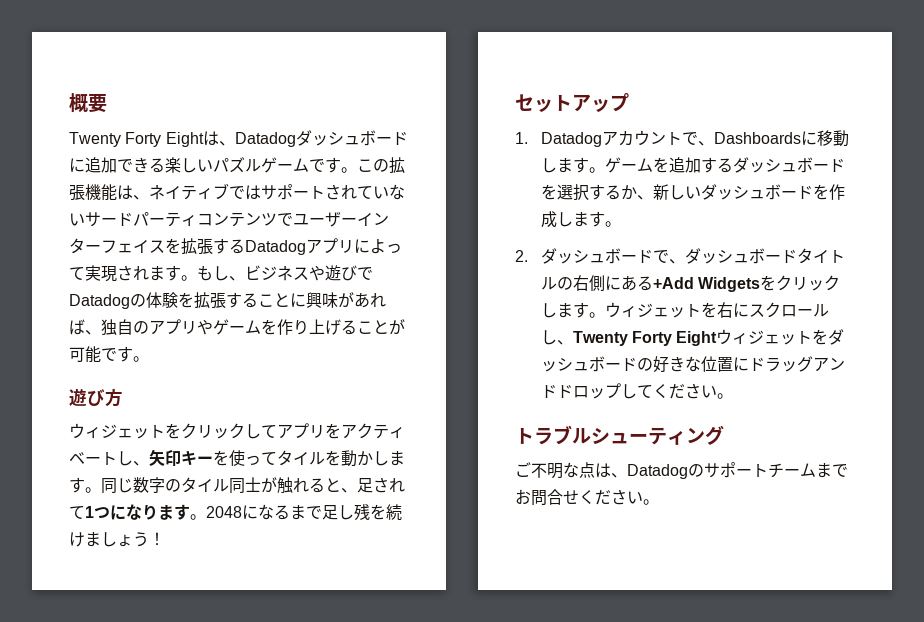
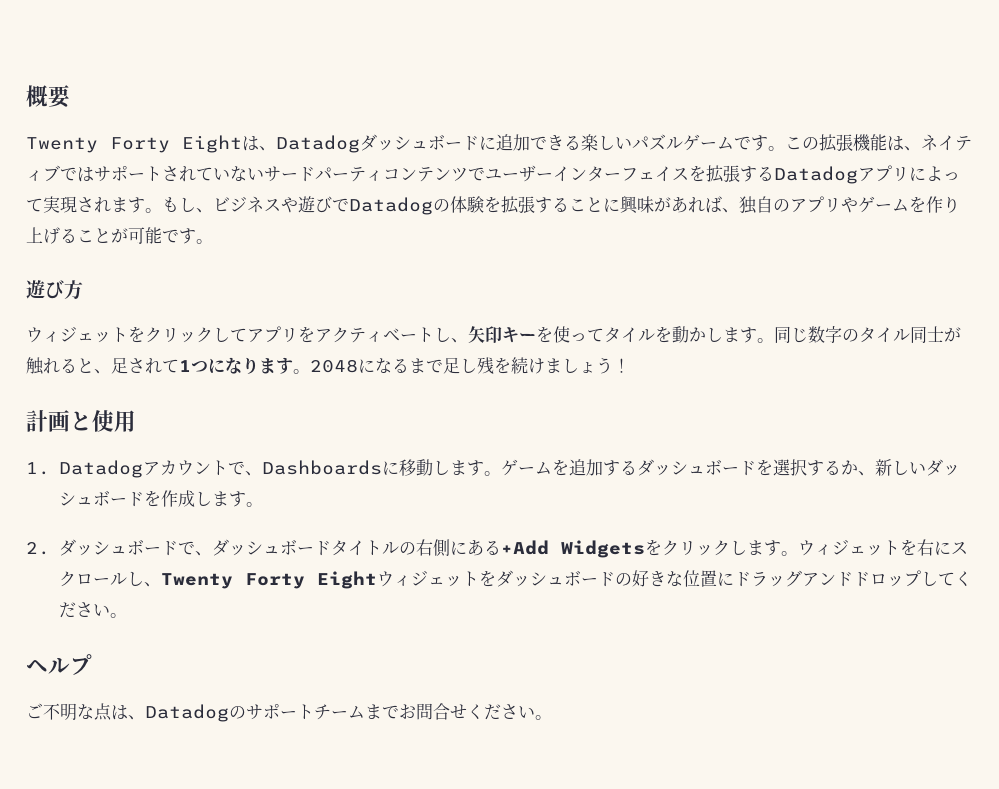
[515,93,629,112] セットアップ -> [26,410,136,432] 計画と使用
[515,425,724,445] トラブルシューティング -> [26,654,92,675] ヘルプ

